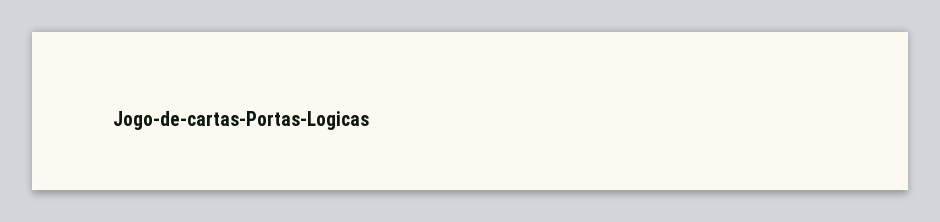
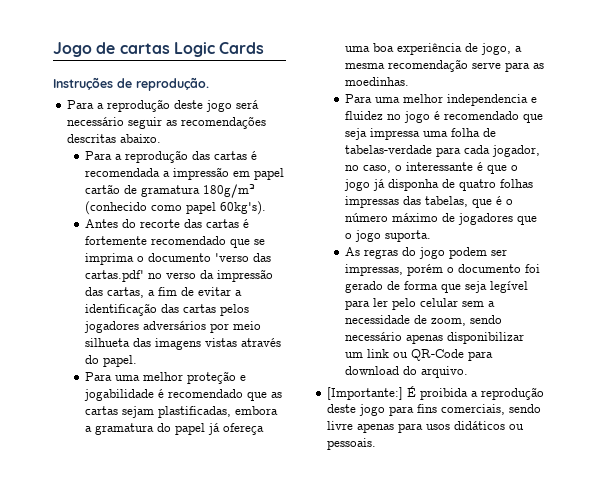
[113,111,369,130] Jogo-de-cartas-Portas-Logicas -> [53,42,265,57] [53,77,209,91] [67,99,260,112] [67,116,267,129] [67,134,162,143] [85,150,258,163] [85,167,285,180] [85,184,256,198] [85,201,267,215] [85,219,250,228] [85,236,266,248] [85,253,272,265] [85,269,274,282] [85,287,243,298] [85,303,250,316] [84,321,262,333] [85,338,282,350] [85,355,138,367] [85,371,247,384] [84,389,283,401] [85,406,279,418] [85,423,265,435] [345,43,523,55] [345,59,545,72] [345,77,410,86] [345,94,538,106] [345,111,544,123] [345,128,497,140] [345,145,541,157] [345,162,519,174] [344,179,534,191] [345,196,514,208] [345,213,538,225] [345,230,432,242] [345,247,508,259] [345,264,541,276] [345,281,529,293] [345,298,496,310] [345,315,503,326] [345,332,525,344] [345,349,494,361] [345,366,469,378] [327,386,545,400] [327,404,542,416] [327,421,525,433] [327,438,377,450] Jogo de cartas Logic Cards // Instruções de reprodução. // Para a reprodução deste jogo será necessário seguir as recomendações descritas abaixo. // Para a reprodução das cartas é recomendada a impressão em papel cartão de gramatura 180g/m² (conhecido como papel 60kg's). // Antes do recorte das cartas é fortemente recomendado que se imprima o documento 'verso das cartas.pdf' no verso da impressão das cartas, a fim de evitar a identificação das cartas pelos jogadores adversários por meio silhueta das imagens vistas através do papel. // Para uma melhor proteção e jogabilidade é recomendado que as cartas sejam plastificadas, embora a gramatura do papel já ofereça uma boa experiência de jogo, a mesma recomendação serve para as moedinhas. // Para uma melhor independencia e fluidez no jogo é recomendado que seja impressa uma folha de tabelas-verdade para cada jogador, no caso, o interessante é que o jogo já disponha de quatro folhas impressas das tabelas, que é o número máximo de jogadores que o jogo suporta. // As regras do jogo podem ser impressas, porém o documento foi gerado de forma que seja legível para ler pelo celular sem a necessidade de zoom, sendo necessário apenas disponibilizar um link ou QR-Code para download do arquivo. // [Importante:] É proibida a reprodução deste jogo para fins comerciais, sendo livre apenas para usos didáticos ou pessoais.

